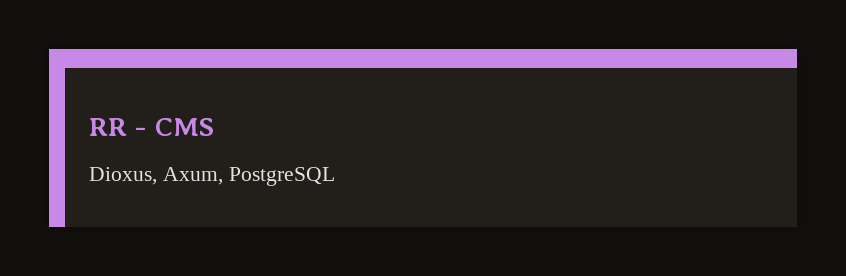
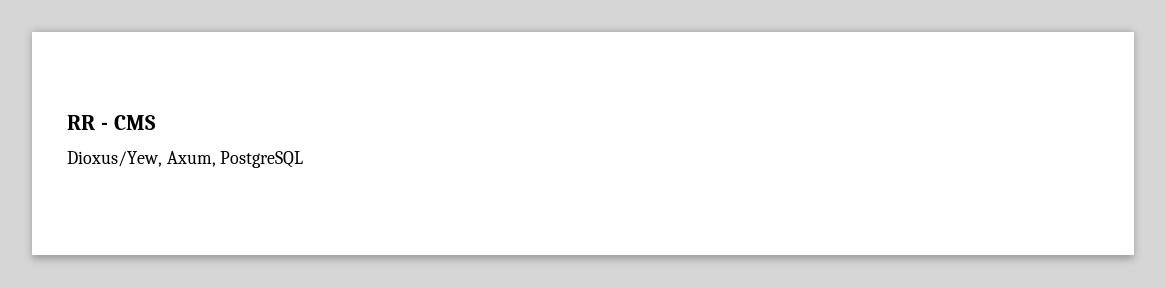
[89,167,157,185] Dioxus, -> [67,151,162,167] Dioxus/Yew,

